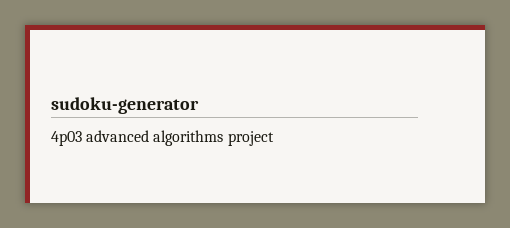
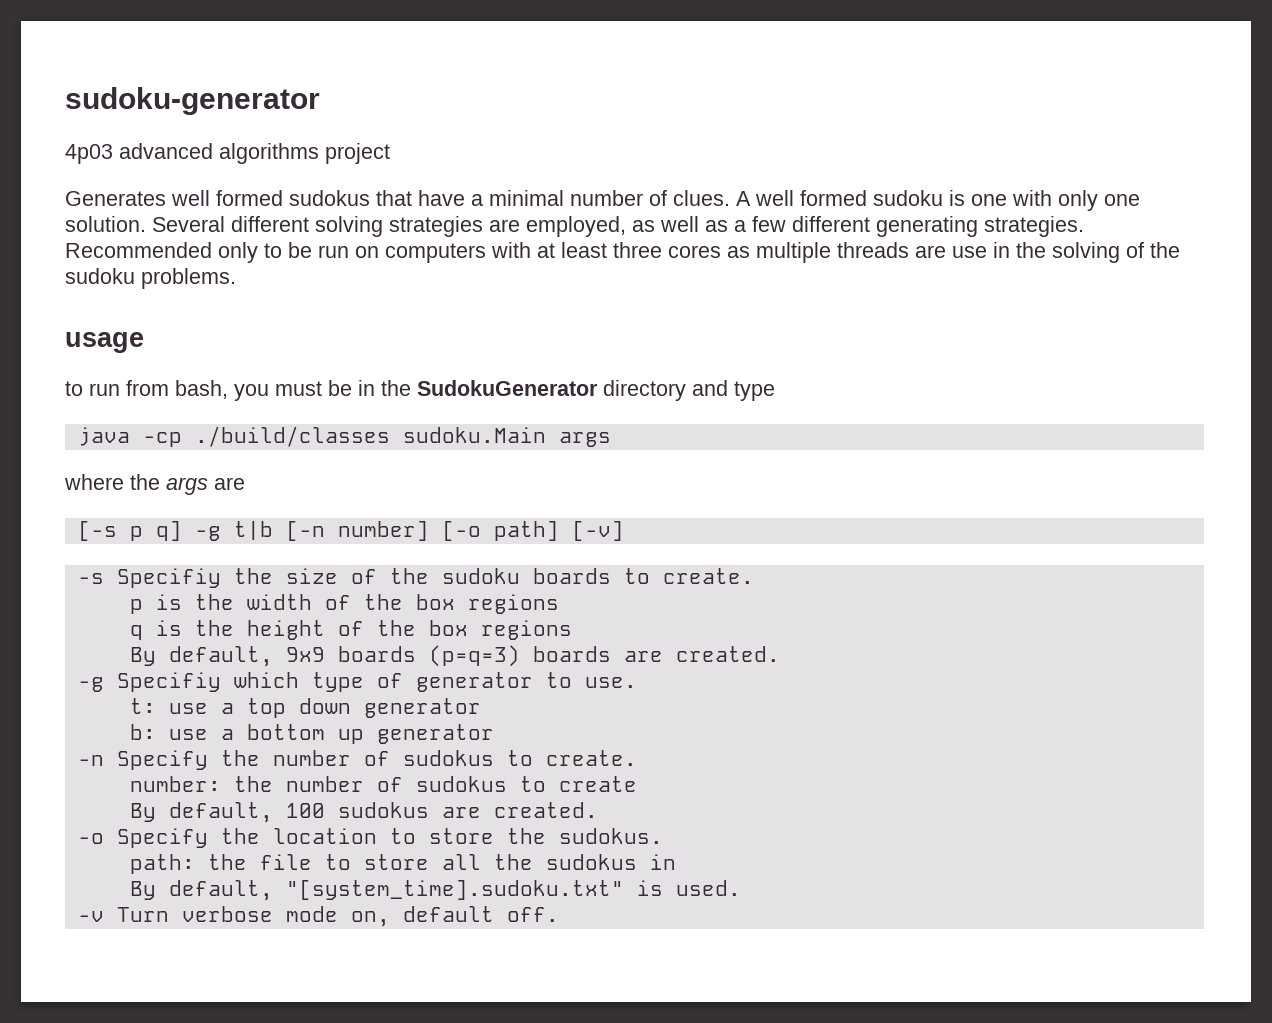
(274, 138) none -> [65,190,1140,211] [65,216,1084,237] [65,242,1180,263] [65,268,236,289] [65,332,144,353] [65,380,775,401] [77,426,611,447] [64,474,245,495] [77,521,624,541] [77,568,754,588] [129,594,559,614] [129,620,572,640] [129,645,780,667] [77,672,637,692] [129,698,481,718] [129,724,494,744] [77,750,637,770] [129,776,637,792] [129,802,598,823] [77,828,663,848] [129,854,676,874] [129,880,741,901] [77,906,559,927] // Generates well formed sudokus that have a minimal number of clues. A well formed sudoku is one with only one solution. Several different solving strategies are employed, as well as a few different generating strategies. Recommended only to be run on computers with at least three cores as multiple threads are use in the solving of the sudoku problems. // usage // to run from bash, you must be in the SudokuGenerator directory and type // java -cp ./build/classes sudoku.Main args // where the args are // [-s p q] -g t|b [-n number] [-o path] [-v] // -s Specifiy the size of the sudoku boards to create. // p is the width of the box regions // q is the height of the box regions // By default, 9x9 boards (p=q=3) boards are created. // -g Specifiy which type of generator to use. // t: use a top down generator // b: use a bottom up generator // -n Specify the number of sudokus to create. // number: the number of sudokus to create // By default, 100 sudokus are created. // -o Specify the location to store the sudokus. // path: the file to store all the sudokus in // By default, "[system_time].sudoku.txt" is used. // -v Turn verbose mode on, default off.

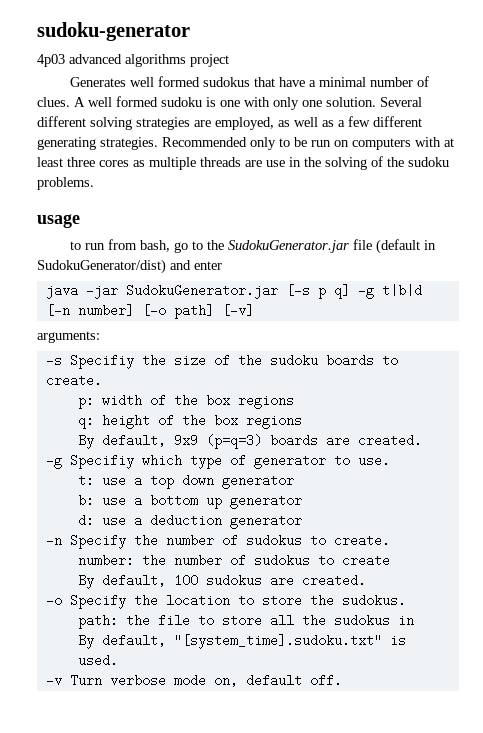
[234,380,775,401] [77,426,611,447] [64,474,245,495] you must be in the SudokuGenerator directory and type // java -cp ./build/classes sudoku.Main args // where the args are // -> [173,239,436,254] [37,259,222,274] [45,284,278,299] go to the SudokuGenerator.jar file (default in SudokuGenerator/dist) and enter // java -jar SudokuGenerator.jar
[233,521,273,540] t|b -> [381,284,422,297] t|b|d
(624, 531) none -> [37,331,100,343] // arguments:
[129,594,234,614] p is the -> [77,394,94,409] p:
[129,620,234,640] q is the -> [77,414,94,429] q:
[337,646,416,662] boards -> (198, 440) none
(494, 734) none -> [77,514,302,529] // d: use a deduction generator

